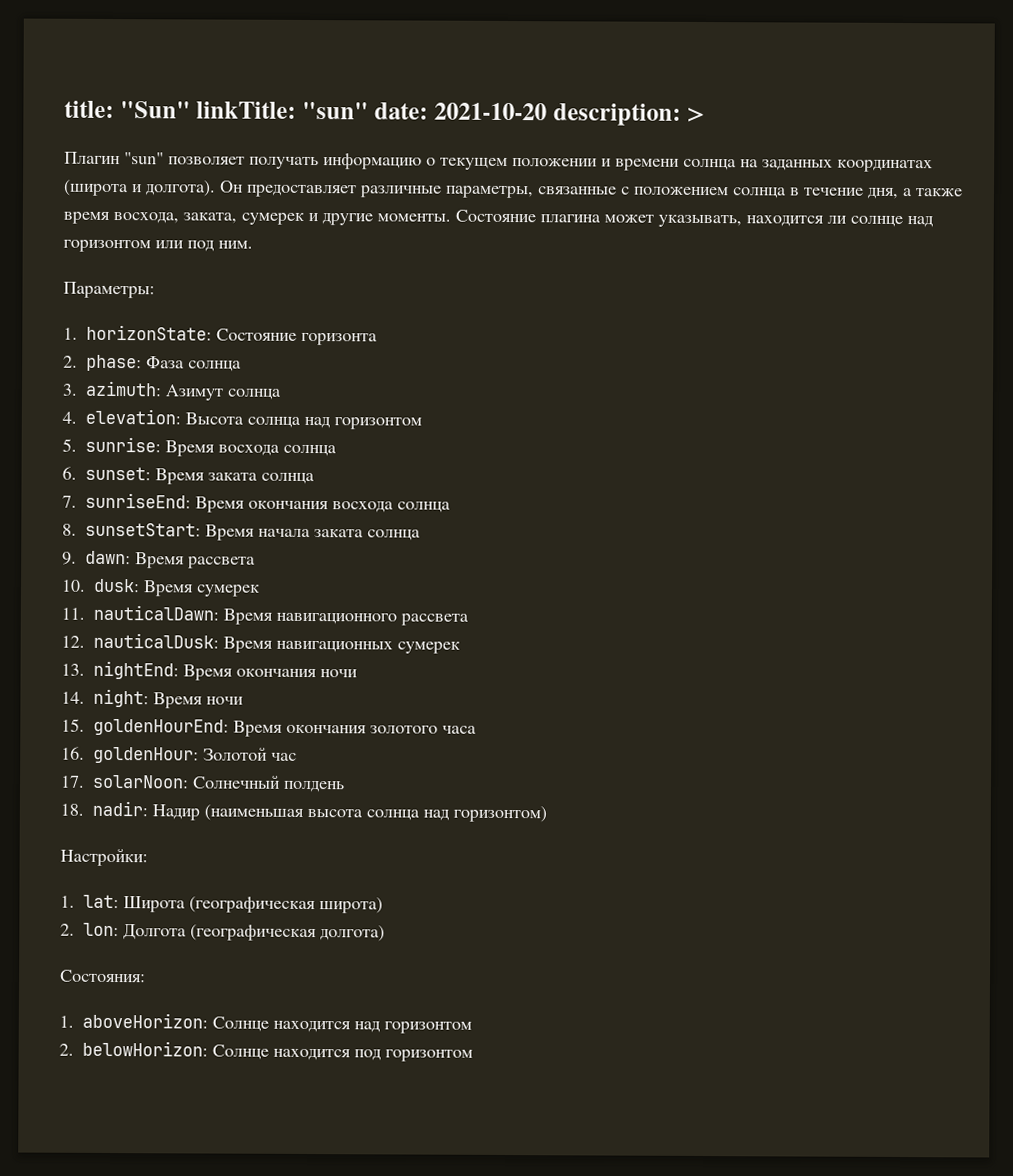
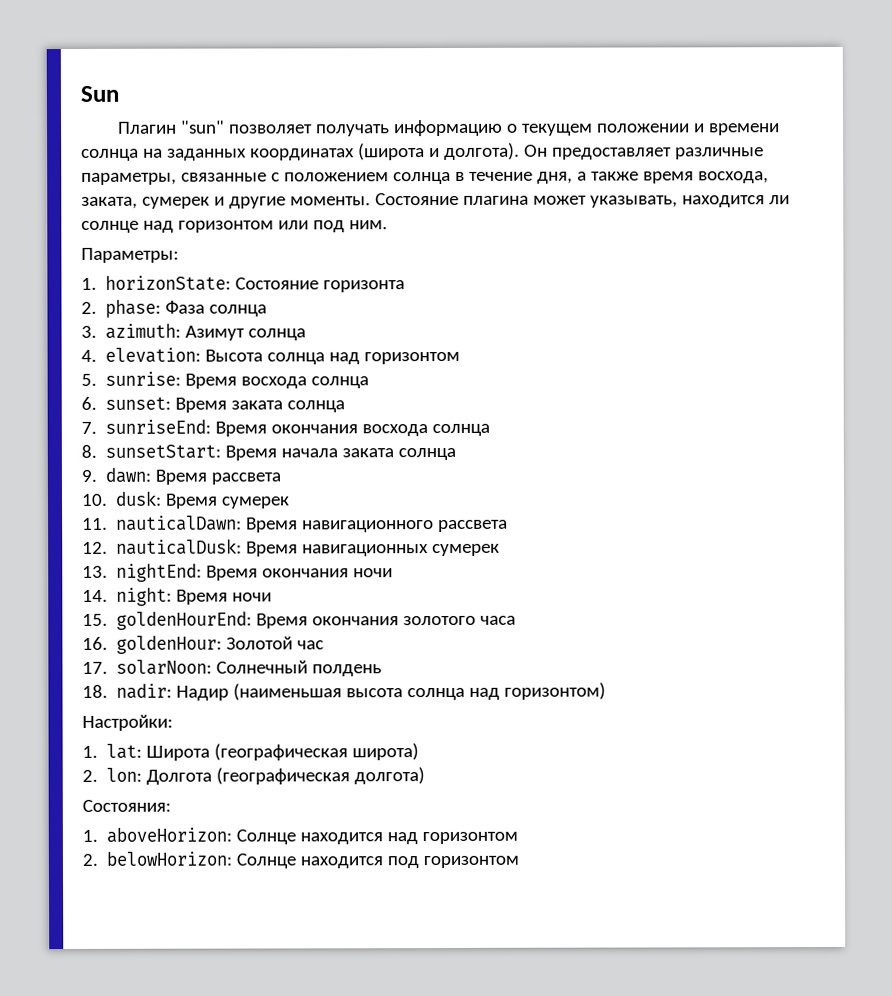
[64,100,706,126] title: "Sun" linkTitle: "sun" date: 2021-10-20 description: > -> [80,85,119,102] Sun

